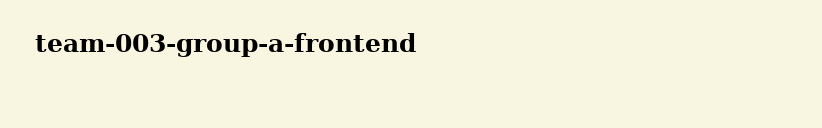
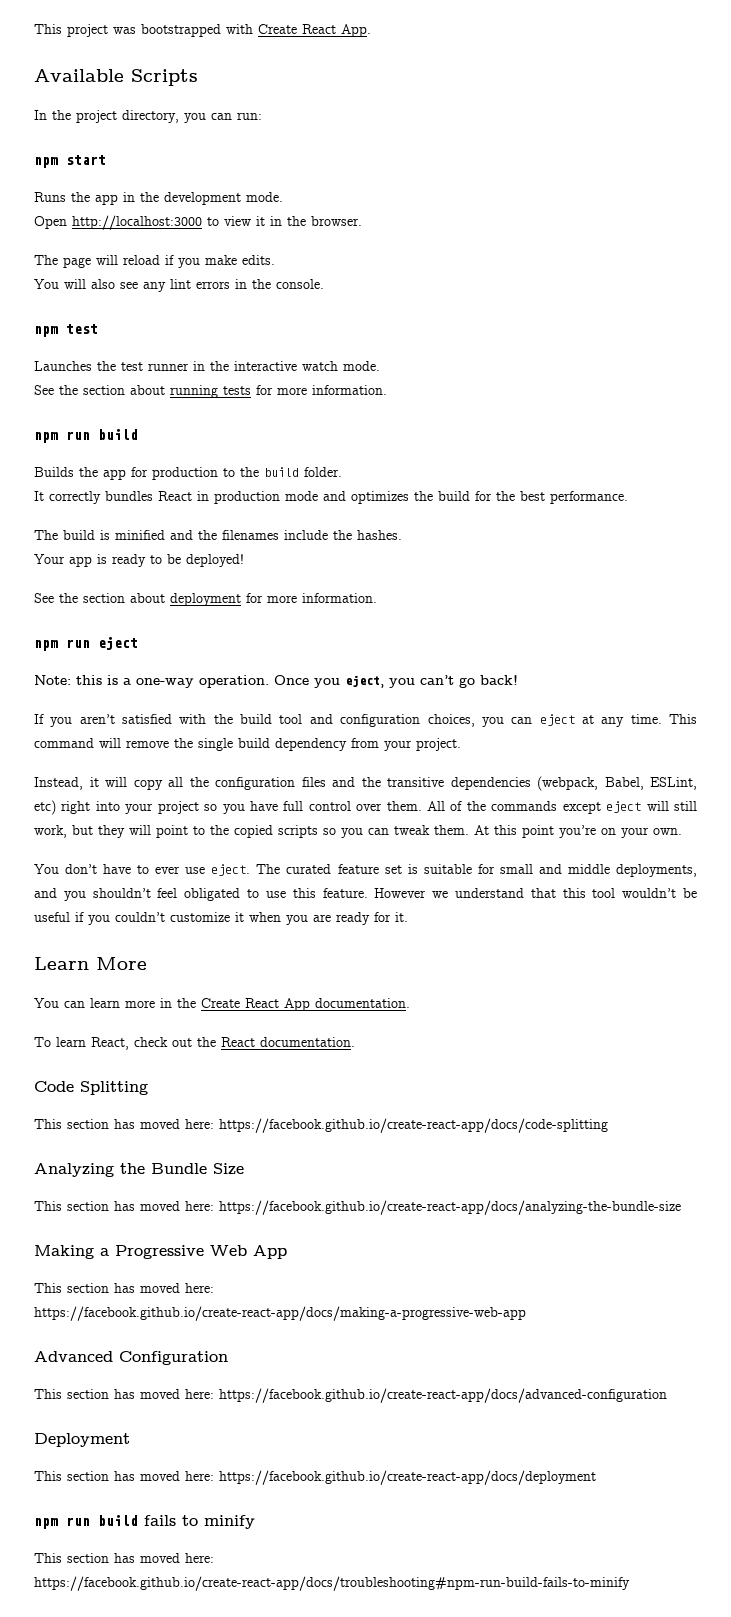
[35,33,416,57] team-003-group-a-frontend -> [34,24,371,37] [34,69,198,86] [34,110,262,123] [34,155,106,168] [34,192,283,205] [34,215,362,230] [34,255,275,268] [34,279,324,292] [34,324,98,337] [34,361,380,371] [34,385,387,398] [34,429,138,443] [34,467,342,480] [34,491,628,504] [34,530,402,540] [34,554,244,567] [34,593,377,606] [34,637,138,651] [34,675,518,688] [34,714,698,727] [34,738,461,751] [34,776,697,791] [34,800,698,815] [34,825,682,838] [34,864,697,877] [34,888,697,901] [34,912,408,925] [34,957,147,970] [34,998,410,1011] [34,1037,355,1050] [34,1081,148,1095] [34,1118,608,1133] [34,1163,244,1177] [34,1200,681,1215] [34,1245,287,1259] [34,1283,214,1293] [34,1306,526,1321] [34,1351,228,1365] [34,1388,667,1403] [34,1433,130,1447] [34,1470,596,1485] [34,1515,255,1529] [34,1553,214,1563] [34,1576,630,1591] This project was bootstrapped with Create React App. // Available Scripts // In the project directory, you can run: // npm start // Runs the app in the development mode. // Open http://localhost:3000 to view it in the browser. // The page will reload if you make edits. // You will also see any lint errors in the console. // npm test // Launches the test runner in the interactive watch mode. // See the section about running tests for more information. // npm run build // Builds the app for production to the build folder. // It correctly bundles React in production mode and optimizes the build for the best performance. // The build is minified and the filenames include the hashes. // Your app is ready to be deployed! // See the section about deployment for more information. // npm run eject // Note: this is a one-way operation. Once you eject, you can’t go back! // If you aren’t satisfied with the build tool and configuration choices, you can eject at any time. This command will remove the single build dependency from your project. // Instead, it will copy all the configuration files and the transitive dependencies (webpack, Babel, ESLint, etc) right into your project so you have full control over them. All of the commands except eject will still work, but they will point to the copied scripts so you can tweak them. At this point you’re on your own. // You don’t have to ever use eject. The curated feature set is suitable for small and middle deployments, and you shouldn’t feel obligated to use this feature. However we understand that this tool wouldn’t be useful if you couldn’t customize it when you are ready for it. // Learn More // You can learn more in the Create React App documentation. // To learn React, check out the React documentation. // Code Splitting // This section has moved here: https://facebook.github.io/create-react-app/docs/code-splitting // Analyzing the Bundle Size // This section has moved here: https://facebook.github.io/create-react-app/docs/analyzing-the-bundle-size // Making a Progressive Web App // This section has moved here: https://facebook.github.io/create-react-app/docs/making-a-progressive-web-app // Advanced Configuration // This section has moved here: https://facebook.github.io/create-react-app/docs/advanced-configuration // Deployment // This section has moved here: https://facebook.github.io/create-react-app/docs/deployment // npm run build fails to minify // This section has moved here: https://facebook.github.io/create-react-app/docs/troubleshooting#npm-run-build-fails-to-minify

